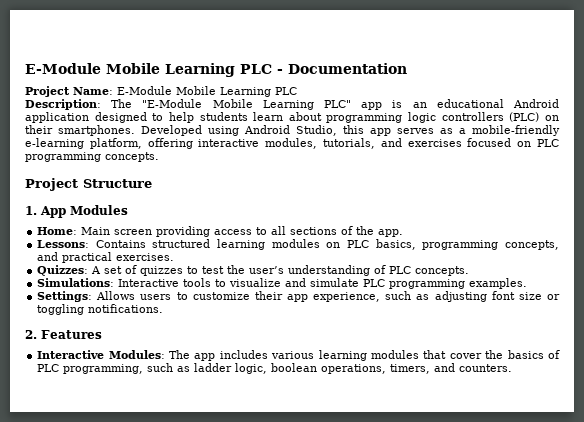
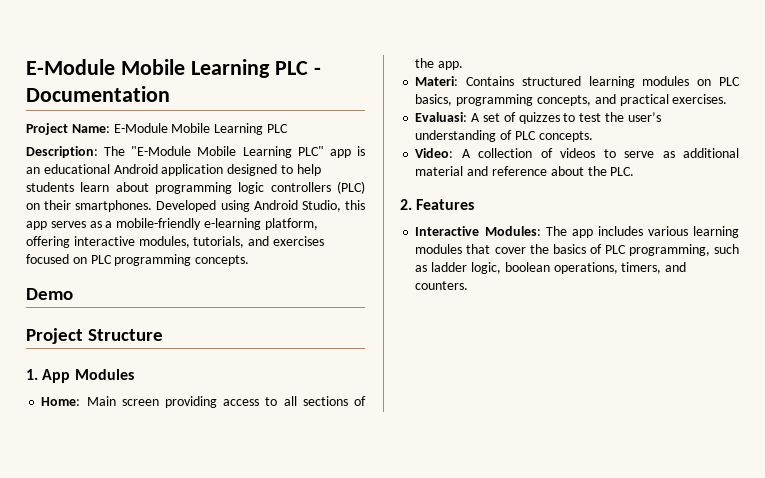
(159, 157) none -> [26,288,73,300] // Demo
[37,240,90,248] Lessons: -> [415,76,459,86] Materi:
[37,265,89,276] Quizzes: -> [415,112,468,122] Evaluasi:
[37,278,528,289] [37,291,560,302] [37,304,164,315] Simulations: Interactive tools to visualize and simulate PLC programming examples. // Settings: Allows users to customize their app experience, such as adjusting font size or toggling notifications. -> [415,148,739,158] [415,166,635,176] Video: A collection of videos to serve as additional material and reference about the PLC.

